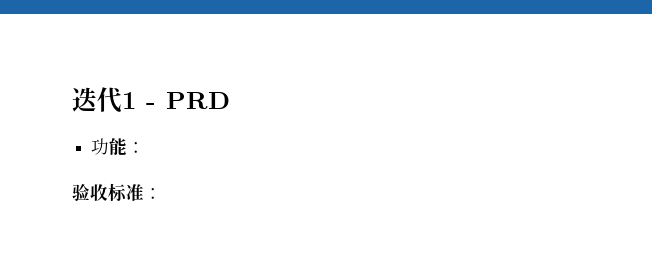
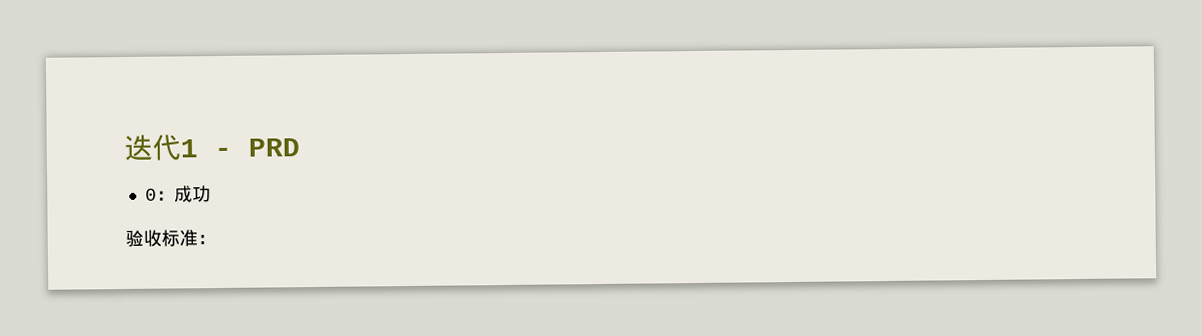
(230, 100) none -> [144,185,193,203] 0：成
[109,138,146,155] 能： -> (211, 194) none

